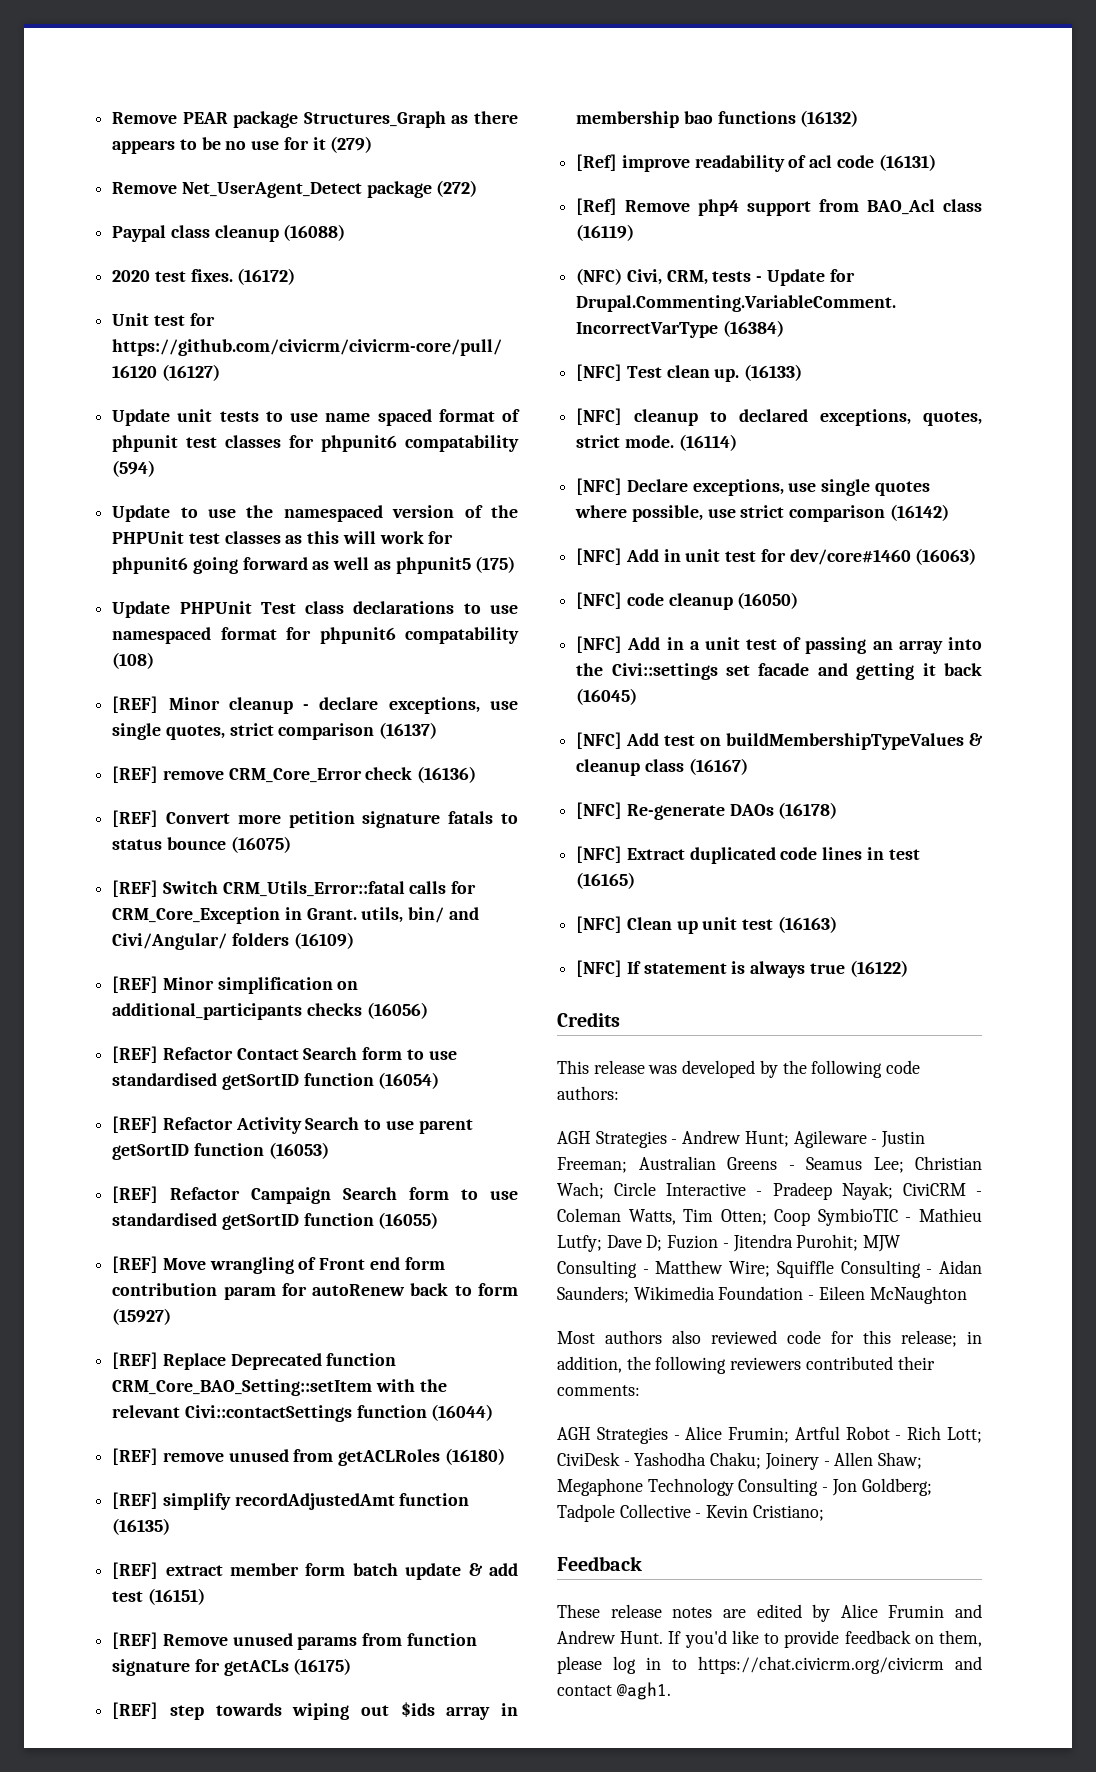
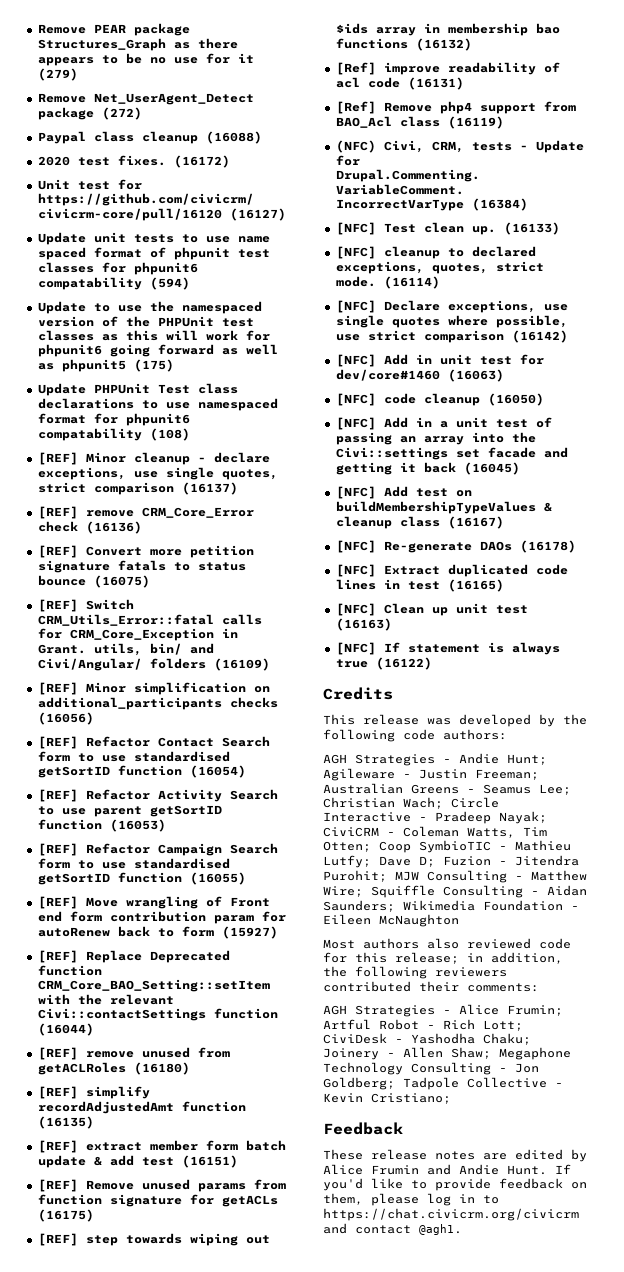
[682,1130,742,1144] Andrew -> [459,753,499,764] Andie
[557,1630,616,1644] Andrew -> [459,1164,499,1175] Andie

